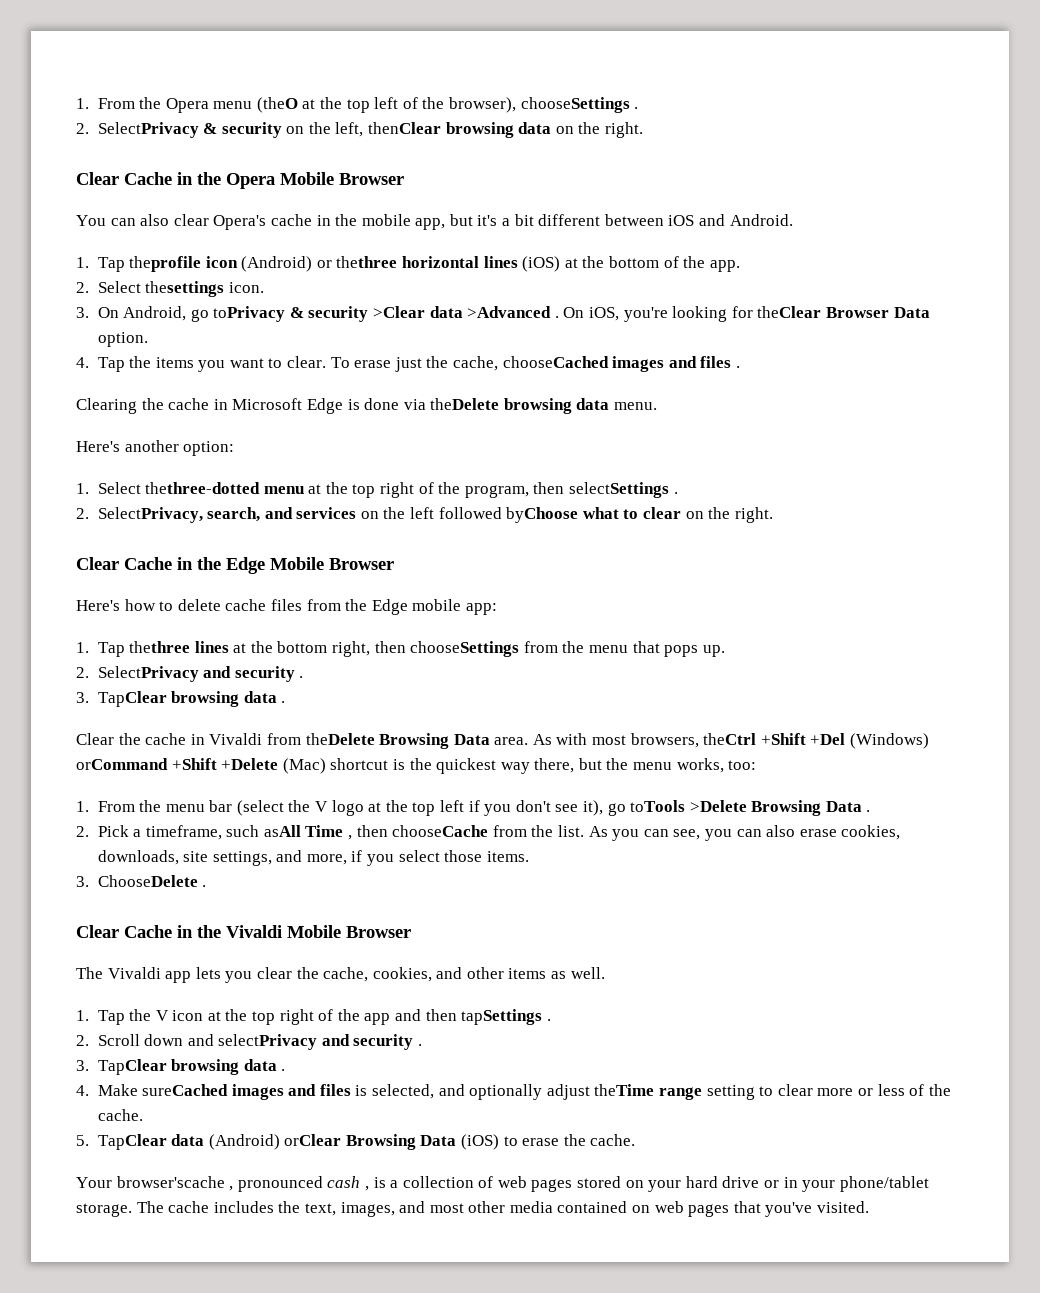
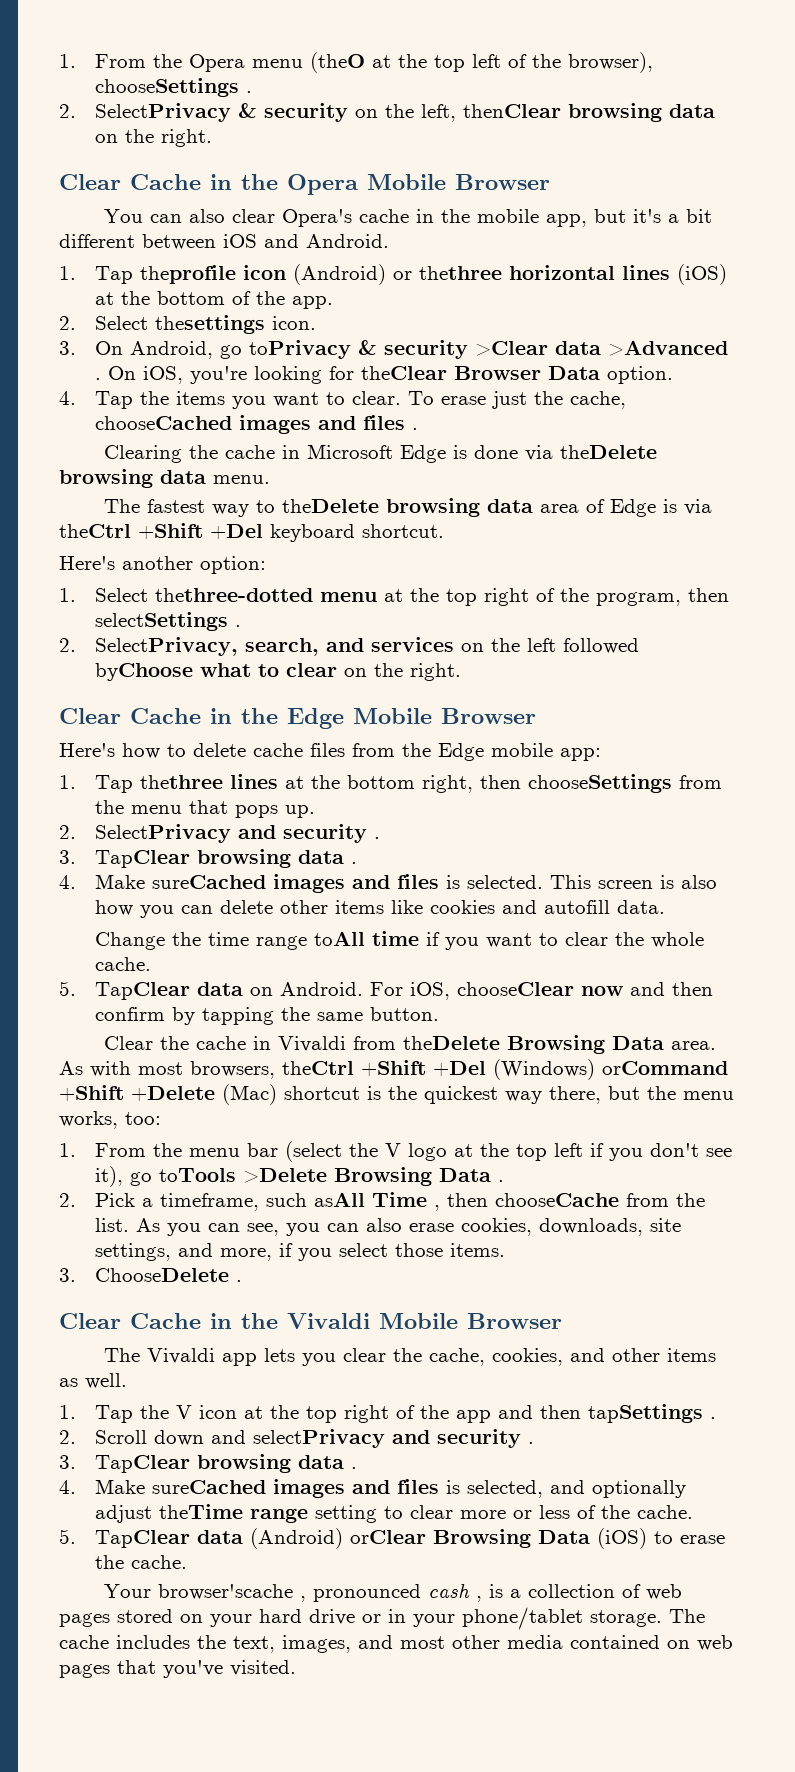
(658, 406) none -> [103,498,712,517] [59,523,444,542] // The fastest way to theDelete browsing data area of Edge is via theCtrl +Shift +Del keyboard shortcut.
(286, 702) none -> [59,874,718,893] [95,900,666,918] [95,931,705,950] [95,957,152,971] [59,981,714,1000] [95,1007,440,1025] // 4. Make sureCached images and files is selected. This screen is also how you can delete other items like cookies and autofill data. // Change the time range toAll time if you want to clear the whole cache. // 5. TapClear data on Android. For iOS, chooseClear now and then confirm by tapping the same button.

